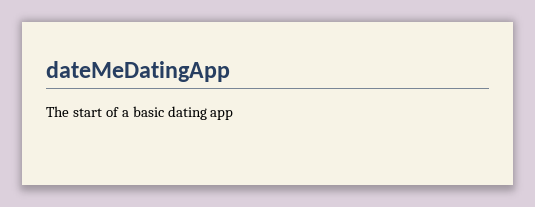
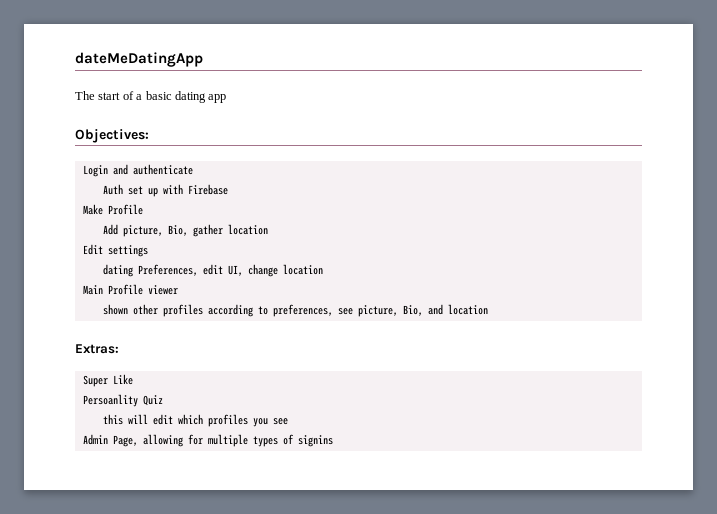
(234, 115) none -> [75,129,149,143] [82,164,193,177] [102,184,228,197] [82,204,143,215] [102,224,268,237] [82,244,148,257] [102,264,323,277] [82,284,178,295] [102,304,488,317] [75,344,119,354] [82,374,133,387] [82,394,163,407] [102,414,288,427] [82,434,333,447] // Objectives: // Login and authenticate // Auth set up with Firebase // Make Profile // Add picture, Bio, gather location // Edit settings // dating Preferences, edit UI, change location // Main Profile viewer // shown other profiles according to preferences, see picture, Bio, and location // Extras: // Super Like // Persoanlity Quiz // this will edit which profiles you see // Admin Page, allowing for multiple types of signins

